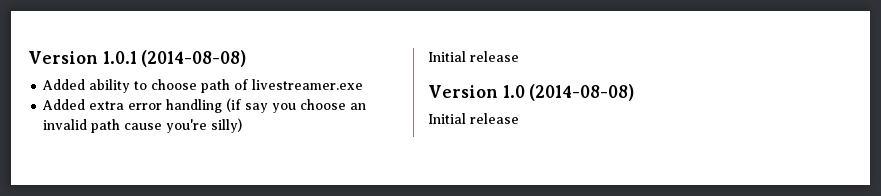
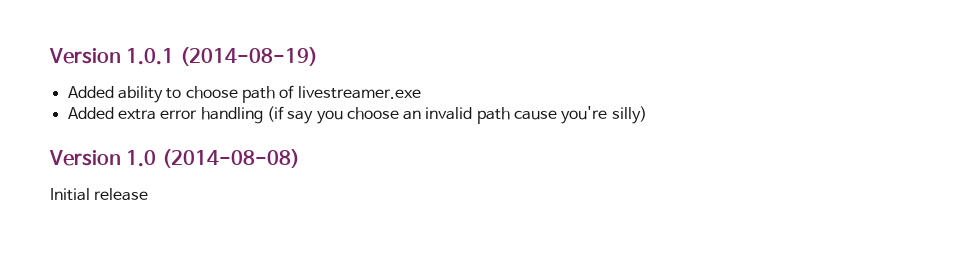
[141,50,247,67] (2014-08-08) -> [179,47,318,66] (2014-08-19)
[428,51,519,62] // Initial release -> (647, 115) none

